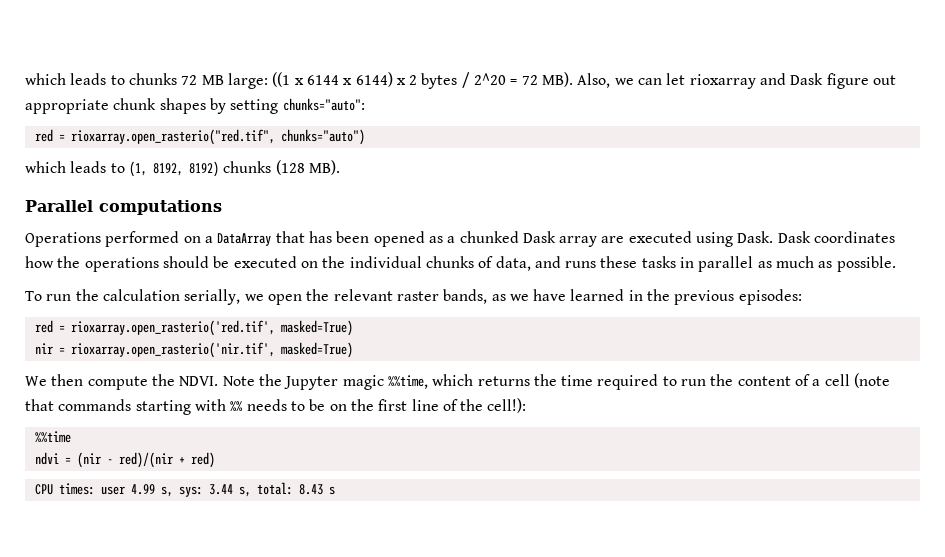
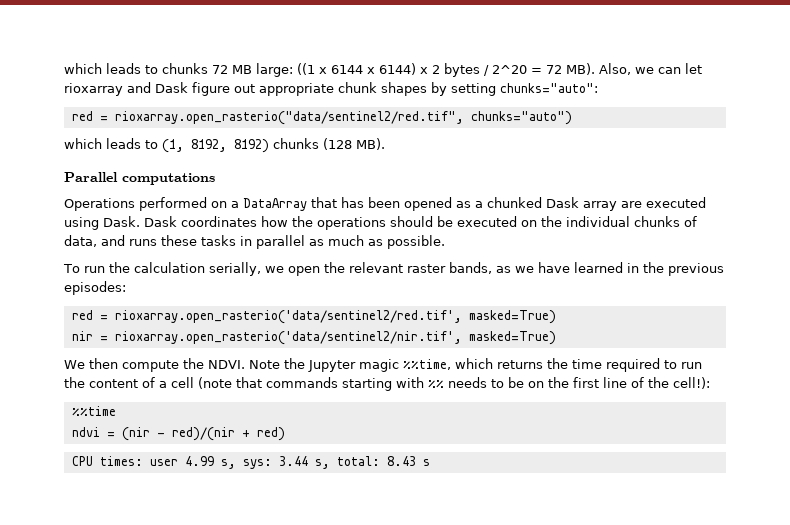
[70,129,275,145] rioxarray.open_rasterio("red.tif", -> [114,111,464,125] rioxarray.open_rasterio("data/sentinel2/red.tif",
[70,320,275,336] rioxarray.open_rasterio('red.tif', -> [114,310,462,324] rioxarray.open_rasterio('data/sentinel2/red.tif',
[70,342,275,358] rioxarray.open_rasterio('nir.tif', -> [114,331,462,345] rioxarray.open_rasterio('data/sentinel2/nir.tif',

